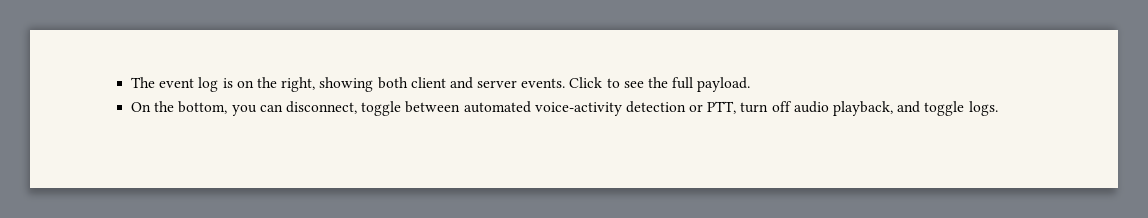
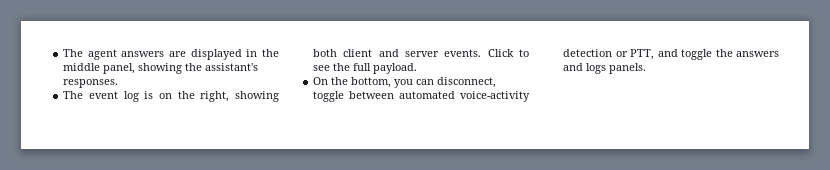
[131,77,156,88] The -> [63,49,279,60] [63,63,259,74] [63,79,119,88] [63,91,84,99] The agent answers are displayed in the middle panel, showing the assistant's responses. // The
[740,101,998,116] turn off audio playback, and toggle logs. -> [657,49,779,60] [563,63,647,74] and toggle the answers and logs panels.

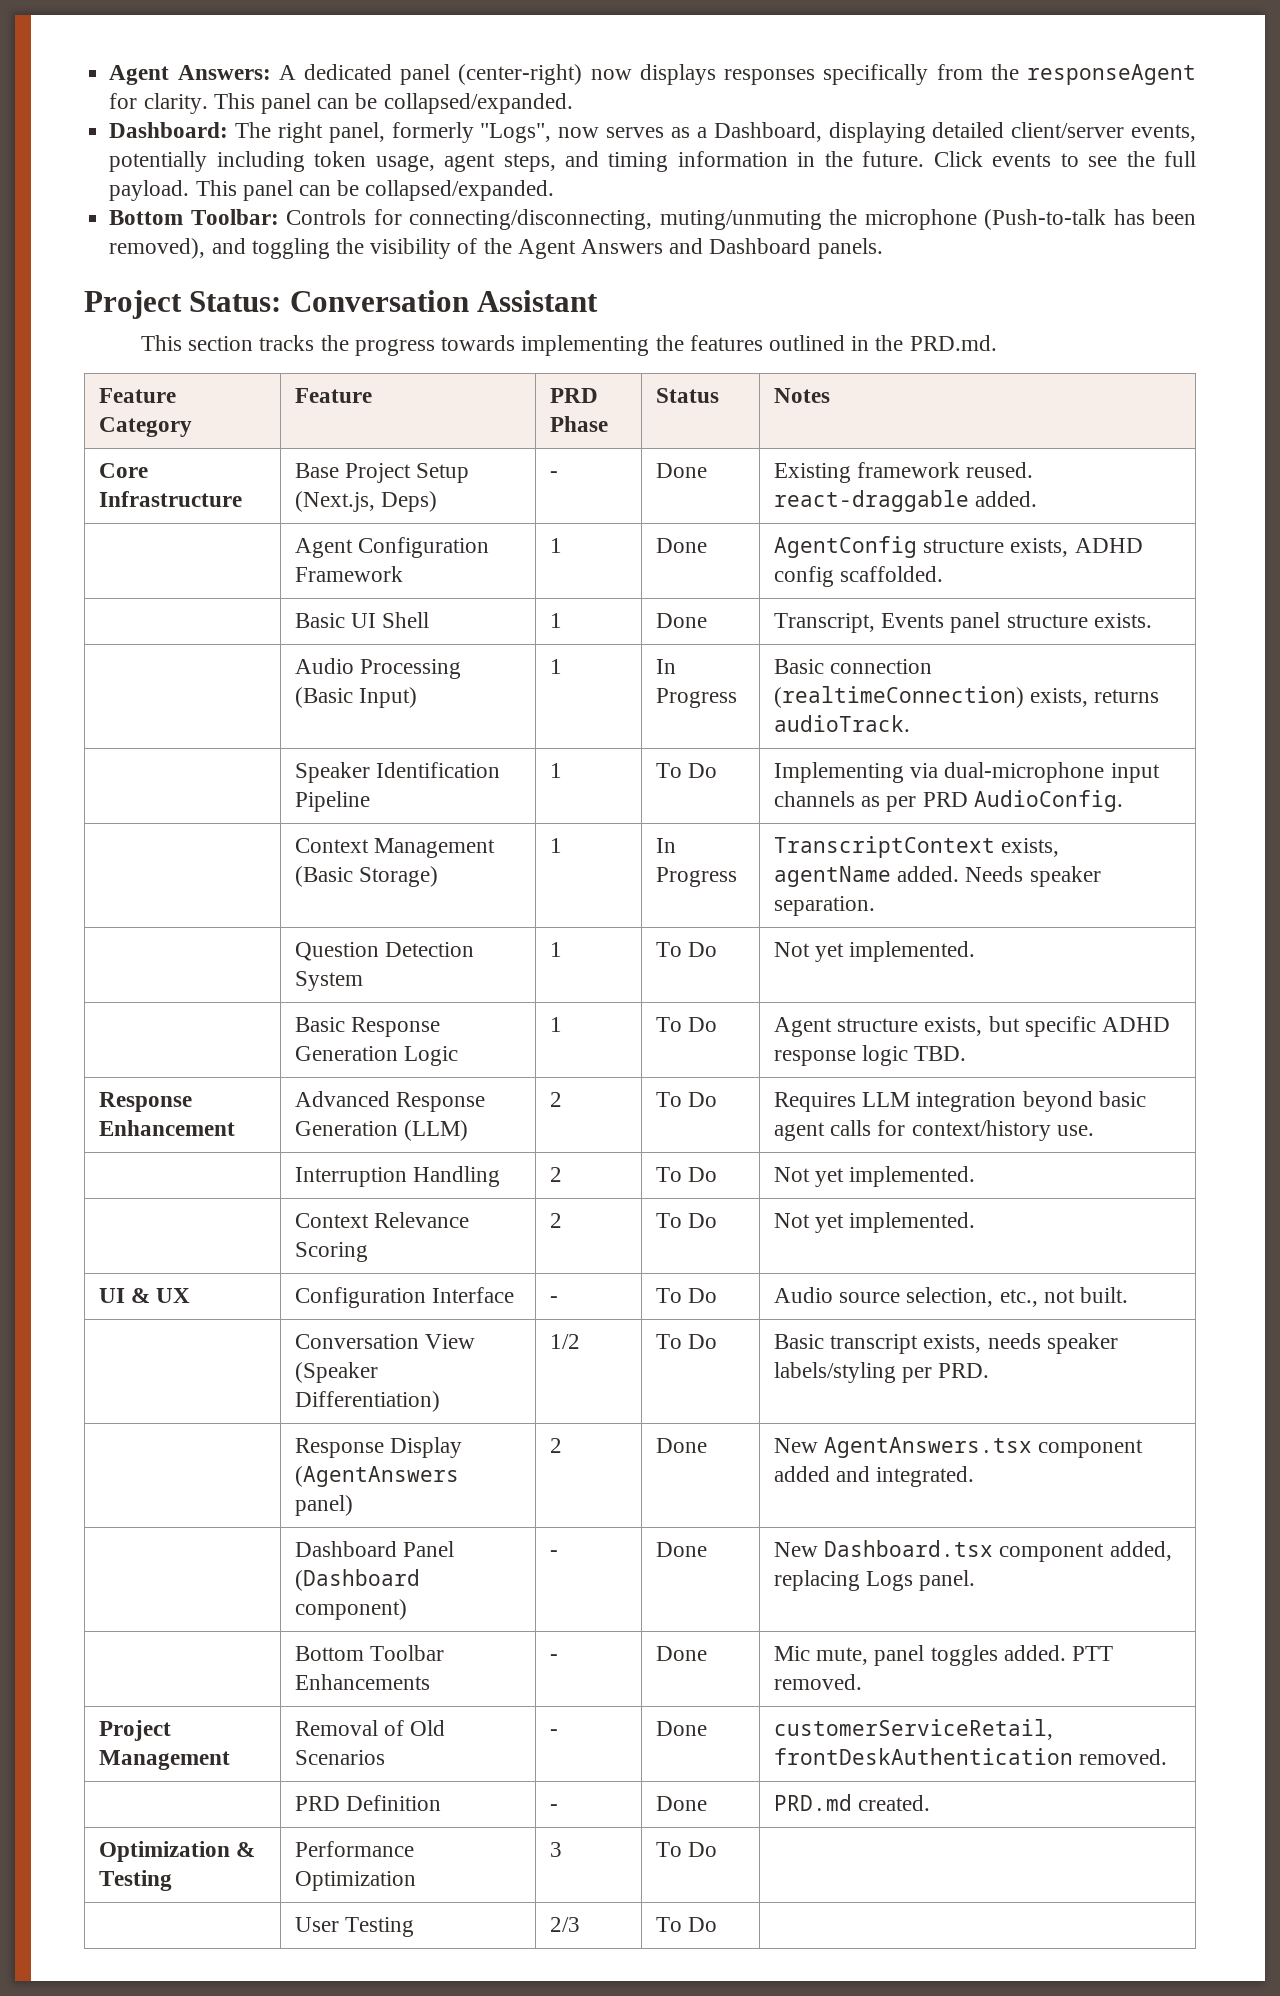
[63,49,279,60] [63,63,259,74] [63,79,119,88] [63,91,279,102] [313,49,514,57] The agent answers are displayed in the middle panel, showing the assistant's responses. // The event log is on the right, showing both client and server events. Click -> [109,64,1197,85] [109,93,573,114] [109,122,1196,143] [109,151,1052,172] Agent Answers: A dedicated panel (center-right) now displays responses specifically from the responseAgent for clarity. This panel can be collapsed/expanded. // Dashboard: The right panel, formerly "Logs", now serves as a Dashboard, displaying detailed client/server events, potentially including token usage, agent steps, and timing information in the future. Click events
[313,77,497,88] [313,91,530,102] [563,49,779,60] [563,63,647,74] // On the bottom, you can disconnect, toggle between automated voice-activity detection or PTT, and toggle the answers and logs panels. -> [195,180,555,201] [109,209,1196,230] [109,238,883,259] [84,290,599,319] [141,335,997,356] [98,388,176,403] [98,417,192,437] [294,388,372,403] [549,388,598,403] [549,416,608,432] [655,388,719,403] [773,388,830,403] [98,463,148,478] [98,491,242,507] [294,463,470,483] [294,491,438,512] [549,471,558,478] [655,463,707,478] [773,462,1034,483] [773,490,1038,512] [294,537,490,558] [294,566,403,582] [549,538,562,553] [655,538,707,553] [773,536,1143,558] [773,566,944,587] [294,612,430,628] [549,613,562,628] [655,613,707,628] [773,612,1152,633] [294,658,462,679] [294,687,418,708] [549,659,562,674] [655,659,676,674] [655,688,737,708] [773,659,933,674] [773,686,1160,708] [773,715,910,732] [294,762,501,783] [294,791,370,812] [549,763,562,778] [655,763,718,778] [773,762,1160,783] [773,790,1123,812] [294,838,496,858] [294,866,439,887] [549,838,562,853] [655,838,676,853] [655,867,737,887] [773,836,1060,858] [773,866,1101,887] [773,896,875,916] [294,942,475,961] [294,971,363,991] [549,942,562,957] [655,942,718,957] [773,941,976,962] [294,1017,441,1037] [294,1046,459,1066] [549,1017,562,1032] [655,1017,718,1032] [773,1016,1170,1037] [773,1045,967,1066] [98,1092,192,1112] [98,1120,235,1136] [294,1091,486,1112] [294,1120,469,1141] [549,1092,562,1107] [655,1092,718,1107] [773,1091,1146,1112] [773,1120,1094,1141] [294,1166,501,1187] [549,1167,562,1182] [655,1167,718,1182] [773,1166,976,1187] [294,1212,470,1228] [294,1242,368,1262] [549,1213,562,1228] [655,1213,718,1228] [773,1212,976,1233] [98,1288,191,1303] [294,1287,515,1308] [549,1296,558,1303] [655,1288,718,1303] [773,1287,1128,1307] [294,1334,476,1349] [294,1362,378,1383] [294,1391,440,1412] [549,1334,580,1349] [655,1334,718,1349] [773,1333,1118,1354] [773,1362,990,1383] [294,1437,463,1458] [294,1466,459,1487] [294,1495,353,1516] [549,1438,562,1453] [655,1438,707,1453] [773,1437,1144,1458] [773,1466,975,1487] [294,1541,455,1557] [294,1569,420,1591] [294,1599,407,1620] [549,1550,558,1557] [655,1542,707,1557] [773,1540,1172,1562] [773,1570,976,1591] [294,1645,445,1661] [294,1674,430,1690] [549,1654,558,1661] [655,1646,707,1661] [773,1645,1113,1666] [773,1674,862,1690] [98,1720,171,1741] [98,1750,230,1770] [294,1720,446,1736] [294,1750,385,1765] [549,1729,558,1736] [655,1721,707,1736] [773,1719,1053,1740] [773,1748,1168,1765] [294,1795,442,1811] [549,1804,558,1811] [655,1796,707,1811] [773,1794,931,1811] [98,1841,256,1862] [98,1870,172,1891] [294,1841,414,1857] [294,1871,416,1891] [549,1842,562,1857] [655,1842,718,1857] [294,1917,415,1937] [549,1917,580,1932] [655,1917,718,1932] This panel can be collapsed/expanded. // Bottom Toolbar: Controls for connecting/disconnecting, muting/unmuting the microphone (Push-to-talk has been removed), and toggling the visibility of the Agent Answers and Dashboard panels. // Project Status: Conversation Assistant // This section tracks the progress towards implementing the features outlined in the PRD.md. // Feature Category | Feature | PRD Phase | Status | Notes // Core Infrastructure | Base Project Setup (Next.js, Deps) | - | Done | Existing framework reused. react-draggable added. // | Agent Configuration Framework | 1 | Done | AgentConfig structure exists, ADHD config scaffolded. // | Basic UI Shell | 1 | Done | Transcript, Events panel structure exists. // | Audio Processing (Basic Input) | 1 | In Progress | Basic connection (realtimeConnection) exists, returns audioTrack. // | Speaker Identification Pipeline | 1 | To Do | Implementing via dual-microphone input channels as per PRD AudioConfig. // | Context Management (Basic Storage) | 1 | In Progress | TranscriptContext exists, agentName added. Needs speaker separation. // | Question Detection System | 1 | To Do | Not yet implemented. // | Basic Response Generation Logic | 1 | To Do | Agent structure exists, but specific ADHD response logic TBD. // Response Enhancement | Advanced Response Generation (LLM) | 2 | To Do | Requires LLM integration beyond basic agent calls for context/history use. // | Interruption Handling | 2 | To Do | Not yet implemented. // | Context Relevance Scoring | 2 | To Do | Not yet implemented. // UI & UX | Configuration Interface | - | To Do | Audio source selection, etc., not built. // | Conversation View (Speaker Differentiation) | 1/2 | To Do | Basic transcript exists, needs speaker labels/styling per PRD. // | Response Display (AgentAnswers panel) | 2 | Done | New AgentAnswers.tsx component added and integrated. // | Dashboard Panel (Dashboard component) | - | Done | New Dashboard.tsx component added, replacing Logs panel. // | Bottom Toolbar Enhancements | - | Done | Mic mute, panel toggles added. PTT removed. // Project Management | Removal of Old Scenarios | - | Done | customerServiceRetail, frontDeskAuthentication removed. // | PRD Definition | - | Done | PRD.md created. // Optimization & Testing | Performance Optimization | 3 | To Do | // | User Testing | 2/3 | To Do |

